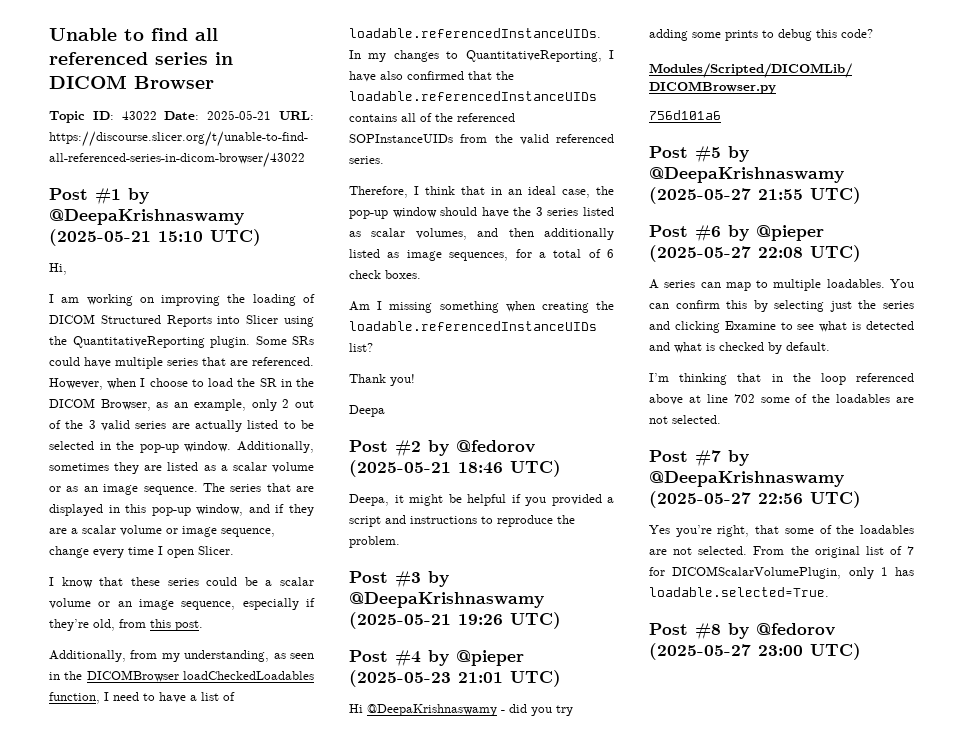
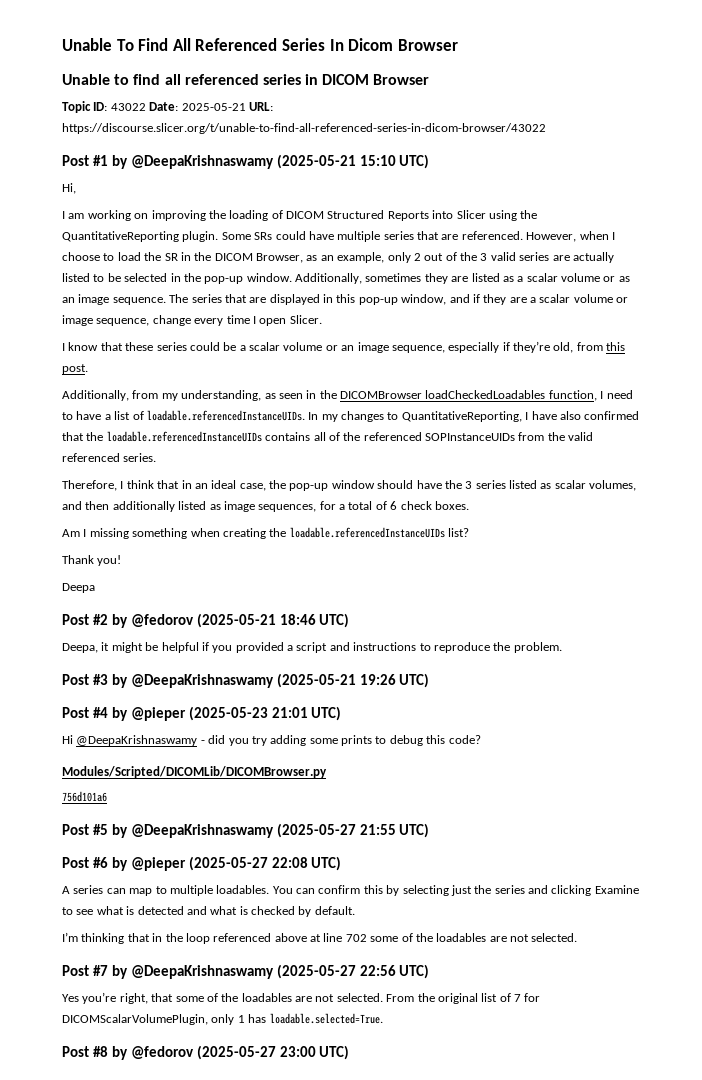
[49,28,117,41] Unable -> [62,38,458,51] [62,74,110,85] Unable To Find All Referenced Series In Dicom Browser // Unable

